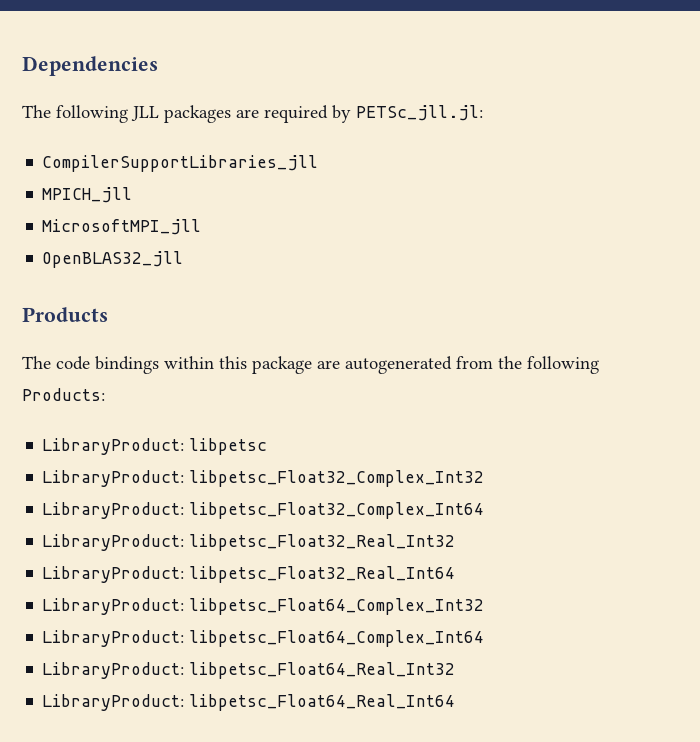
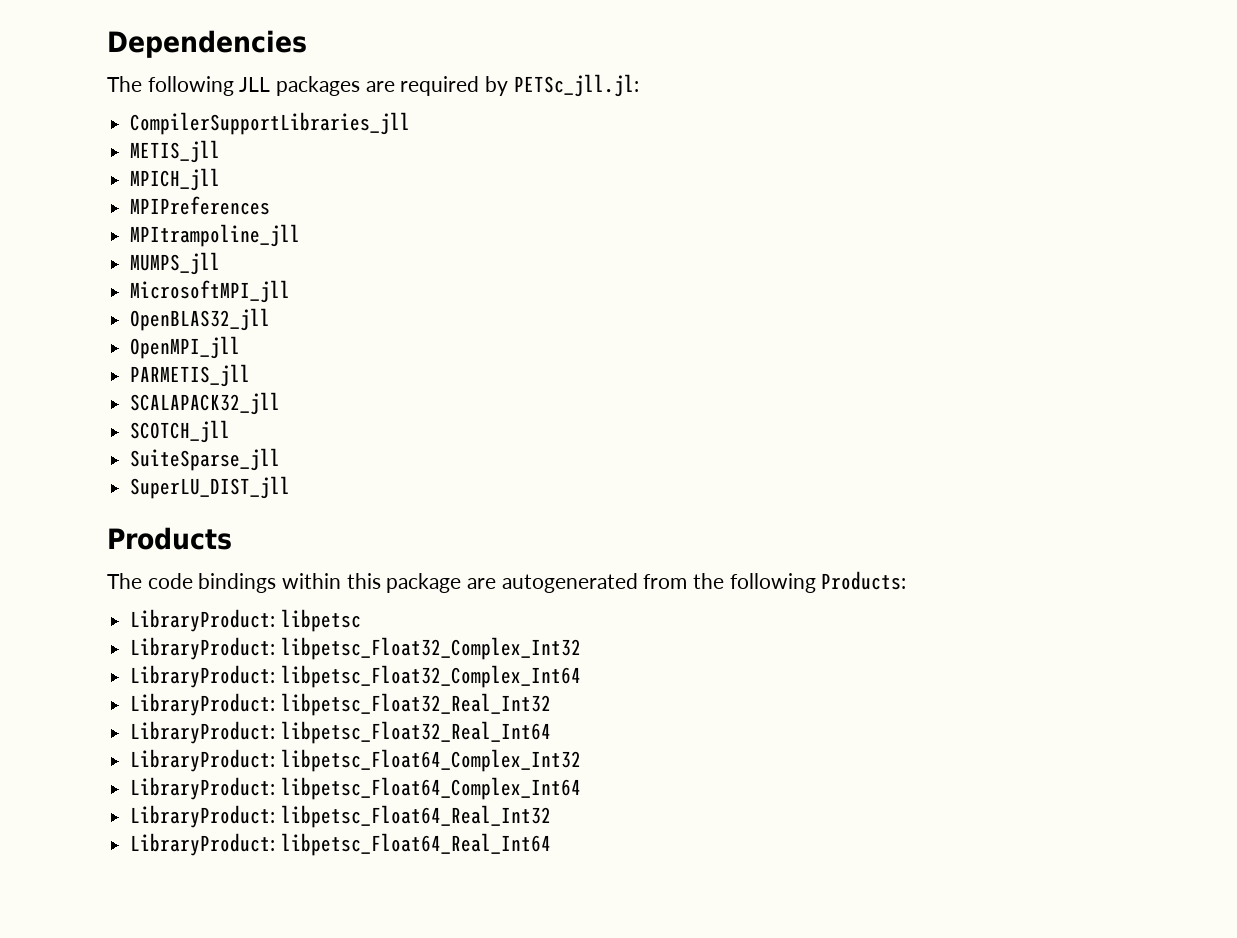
(319, 163) none -> [130,140,221,163] // METIS_jll
(133, 195) none -> [130,196,271,215] [130,224,301,247] [130,252,221,275] // MPIPreferences // MPItrampoline_jll // MUMPS_jll
(184, 259) none -> [130,336,241,359] [130,364,251,387] [130,392,281,415] [130,420,231,443] [130,448,281,471] [130,476,291,499] // OpenMPI_jll // PARMETIS_jll // SCALAPACK32_jll // SCOTCH_jll // SuiteSparse_jll // SuperLU_DIST_jll

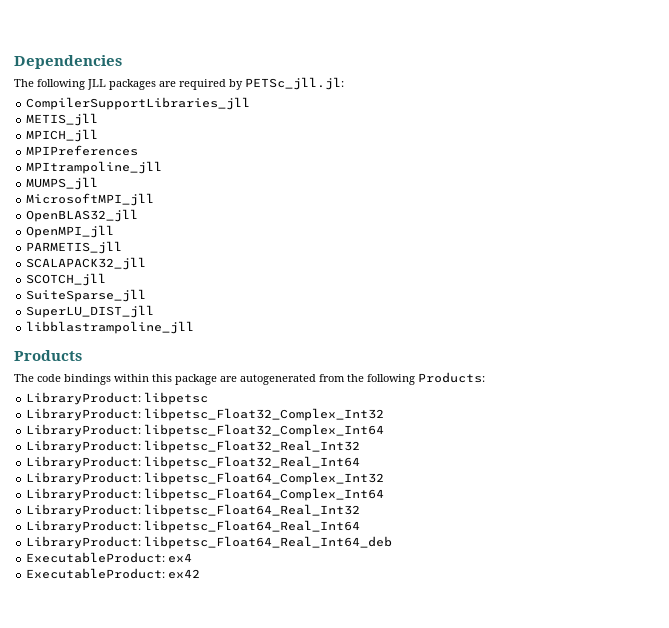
(291, 487) none -> [26,321,195,334] // libblastrampoline_jll
(551, 844) none -> [26,536,393,549] [26,552,193,563] [26,568,201,579] // LibraryProduct: libpetsc_Float64_Real_Int64_deb // ExecutableProduct: ex4 // ExecutableProduct: ex42

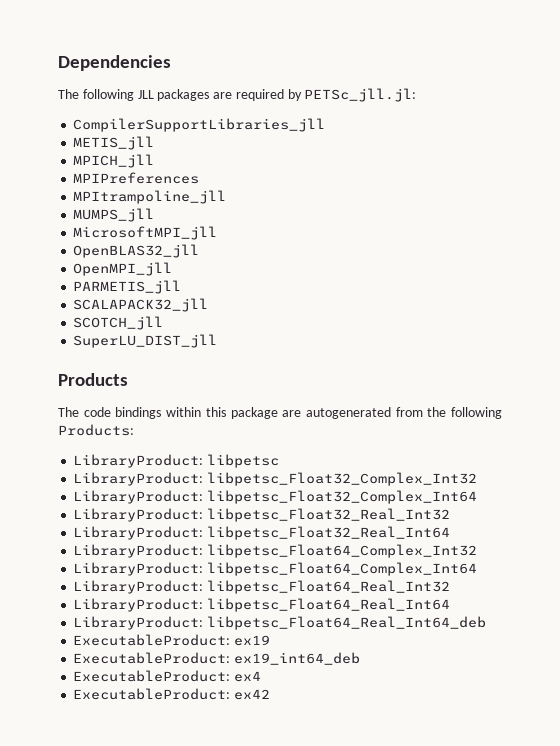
[26,289,147,302] // SuiteSparse_jll -> (164, 323) none
[26,321,195,334] // libblastrampoline_jll -> (218, 341) none
(393, 542) none -> [73,634,271,646] [73,652,361,665] // ExecutableProduct: ex19 // ExecutableProduct: ex19_int64_deb

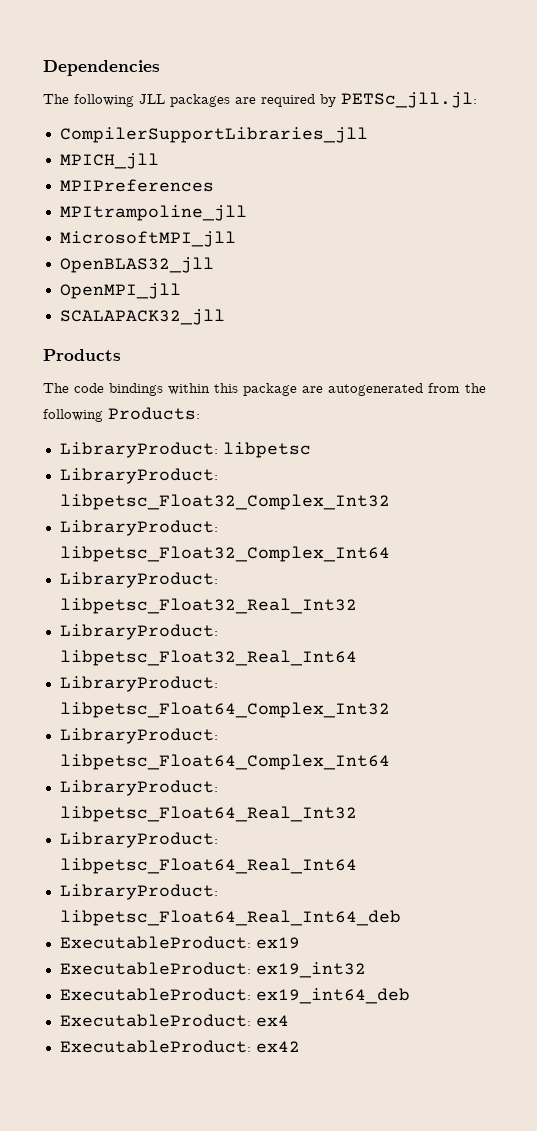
[73,136,155,150] // METIS_jll -> (368, 135) none
[73,208,155,222] // MUMPS_jll -> (247, 213) none
[73,280,182,294] // PARMETIS_jll -> (181, 291) none
[73,316,164,330] [73,334,218,348] // SCOTCH_jll // SuperLU_DIST_jll -> (225, 317) none
(271, 640) none -> [59,962,366,978] // ExecutableProduct: ex19_int32

